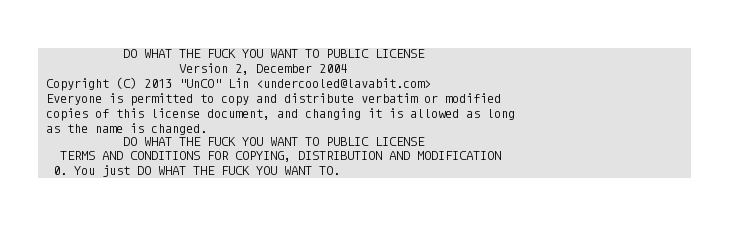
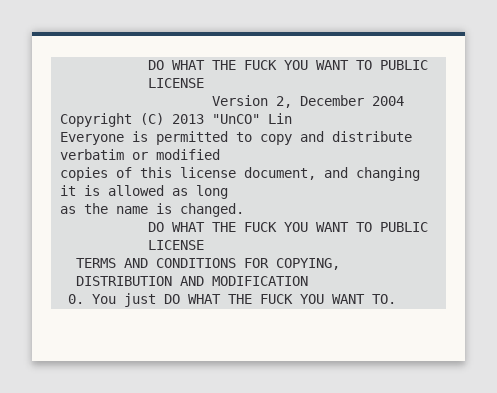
[256,78,432,88] <undercooled@lavabit.com> -> (292, 118) none

